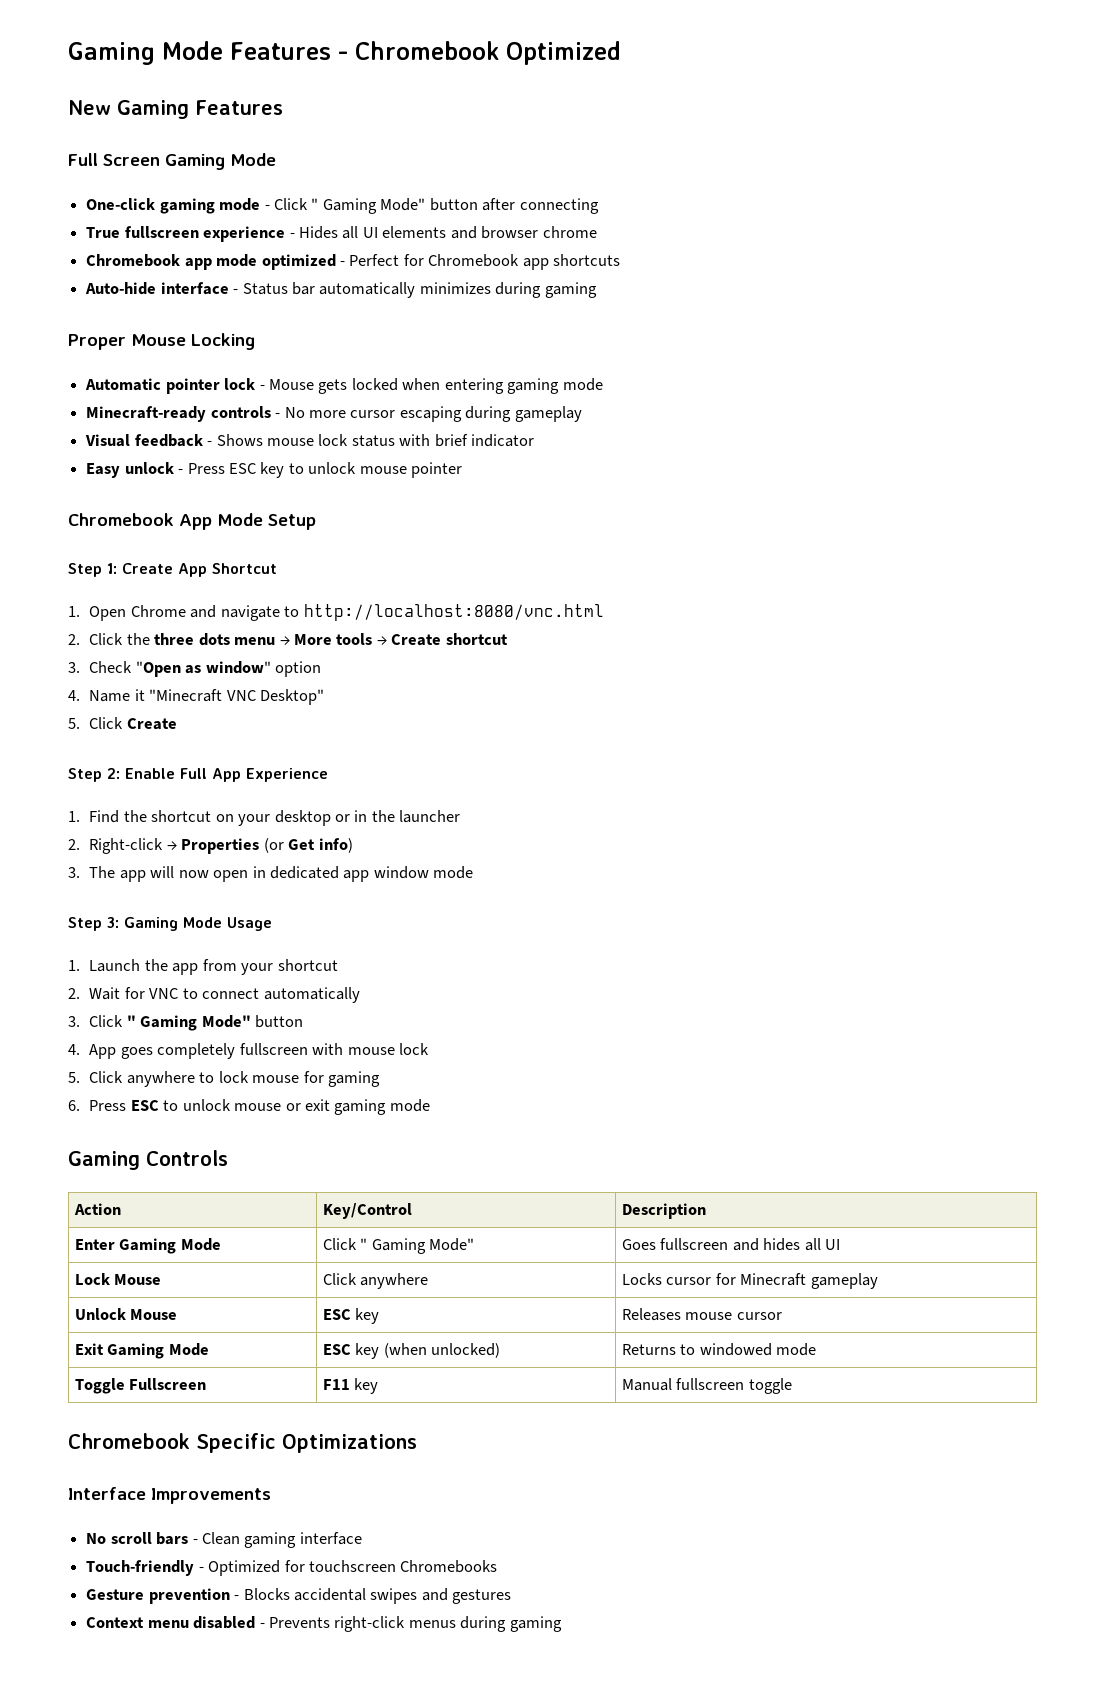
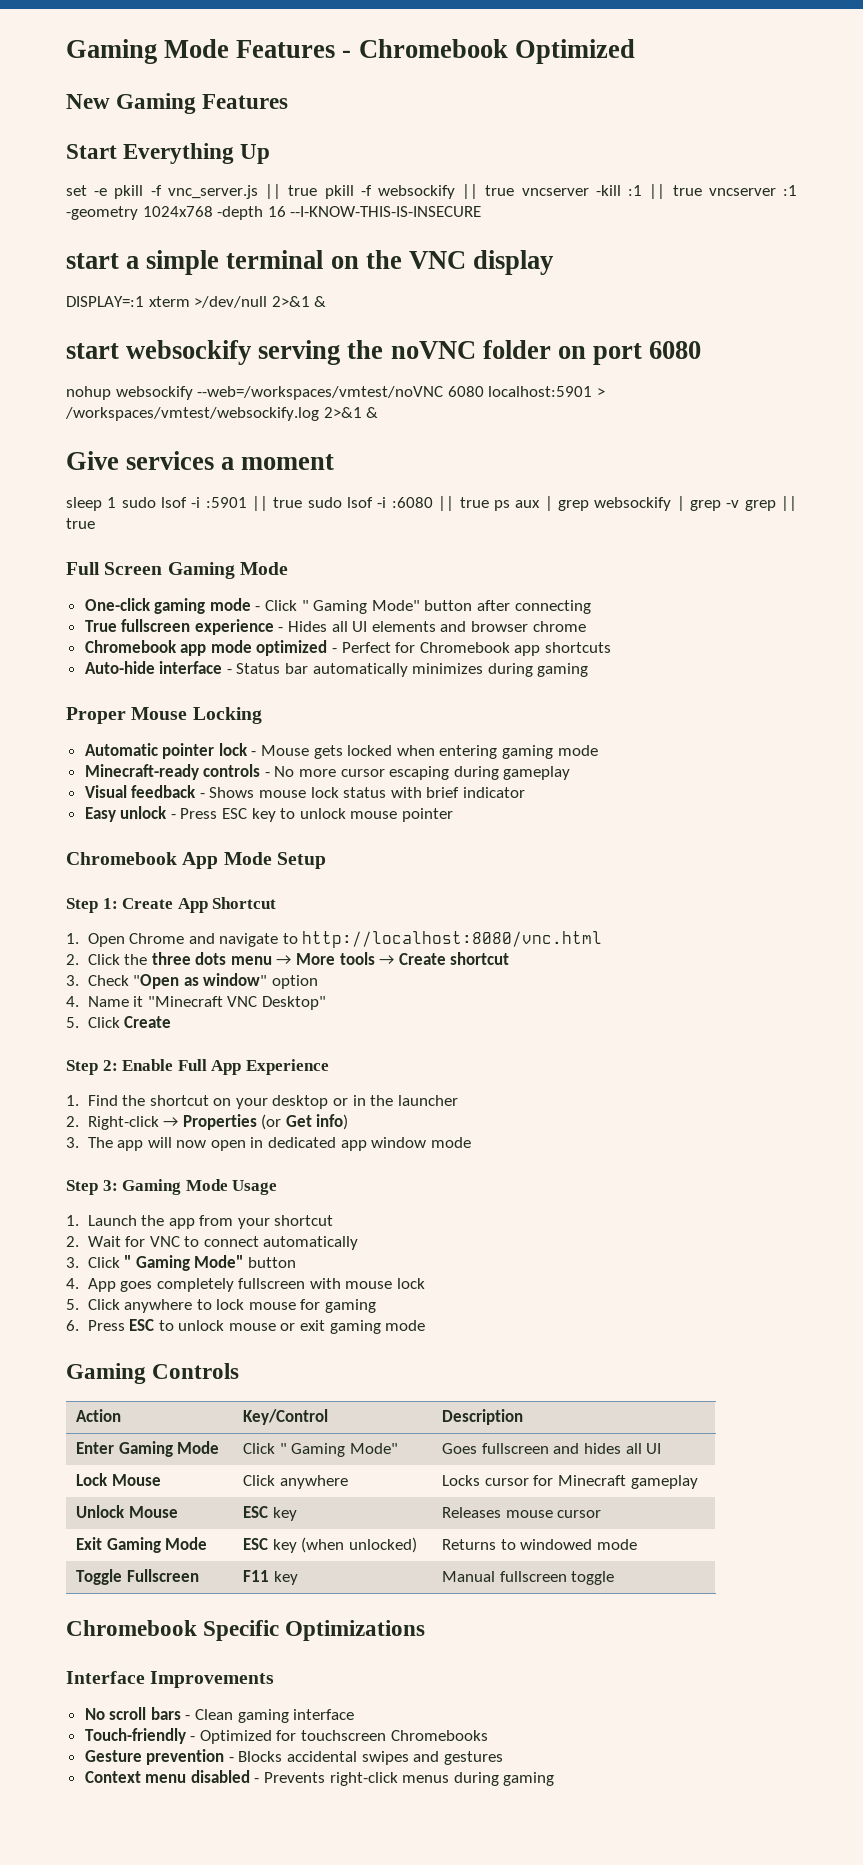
(283, 107) none -> [66,143,271,164] [66,184,797,199] [66,206,482,220] [66,250,554,275] [66,296,327,308] [66,340,702,365] [66,386,605,400] [65,407,379,421] [66,451,335,470] [66,496,797,511] [66,518,95,529] // Start Everything Up // set -e pkill -f vnc_server.js || true pkill -f websockify || true vncserver -kill :1 || true vncserver :1 -geometry 1024x768 -depth 16 --I-KNOW-THIS-IS-INSECURE // start a simple terminal on the VNC display // DISPLAY=:1 xterm >/dev/null 2>&1 & // start websockify serving the noVNC folder on port 6080 // nohup websockify --web=/workspaces/vmtest/noVNC 6080 localhost:5901 > /workspaces/vmtest/websockify.log 2>&1 & // Give services a moment // sleep 1 sudo lsof -i :5901 || true sudo lsof -i :6080 || true ps aux | grep websockify | grep -v grep || true

